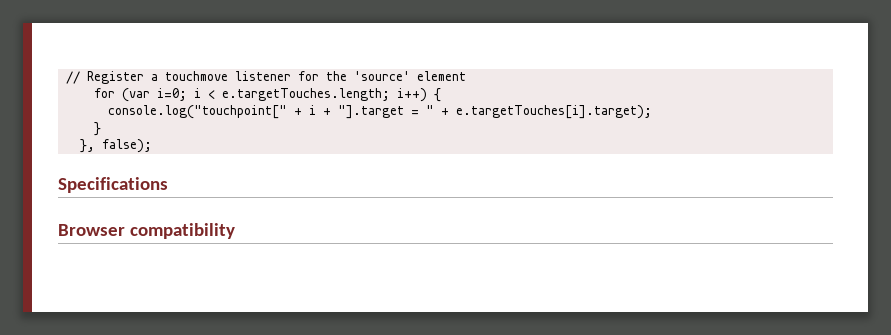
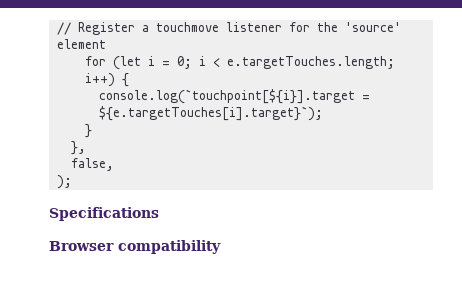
[122,88,188,102] (var i=0; -> [112,56,192,70] (let i = 0;
[108,105,653,119] console.log("touchpoint[" + i + "].target = " + e.targetTouches[i].target); -> [98,89,370,104] [98,106,323,121] console.log(`touchpoint[${i}].target = ${e.targetTouches[i].target}`);
[102,139,153,153] false); -> [70,158,114,171] [56,175,72,189] // false, // );

